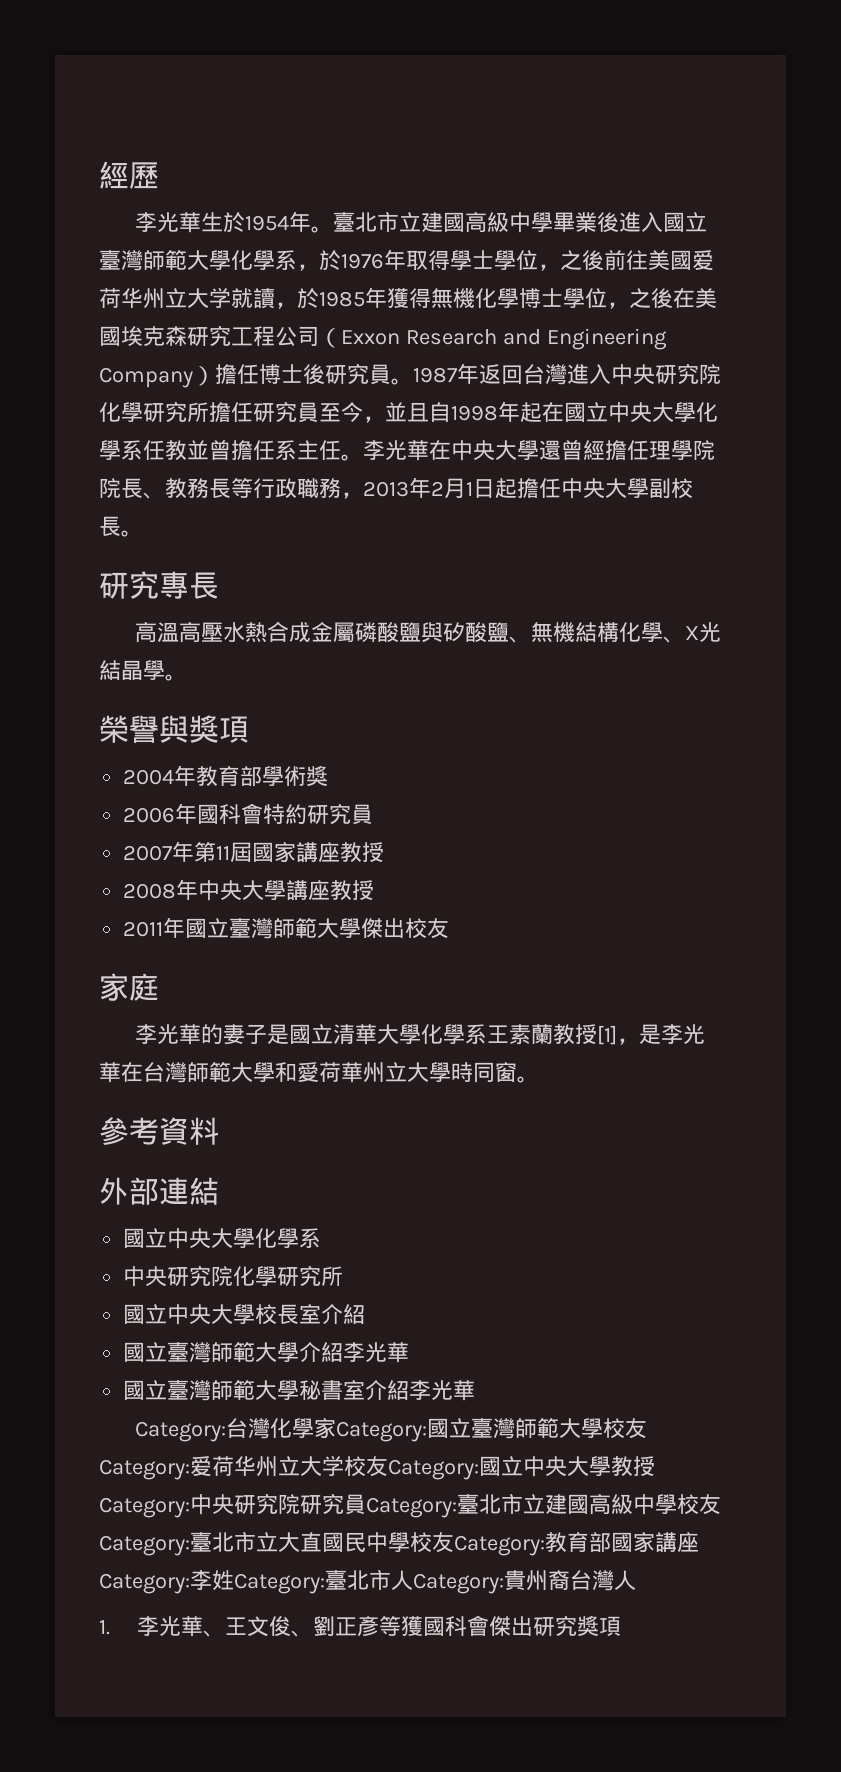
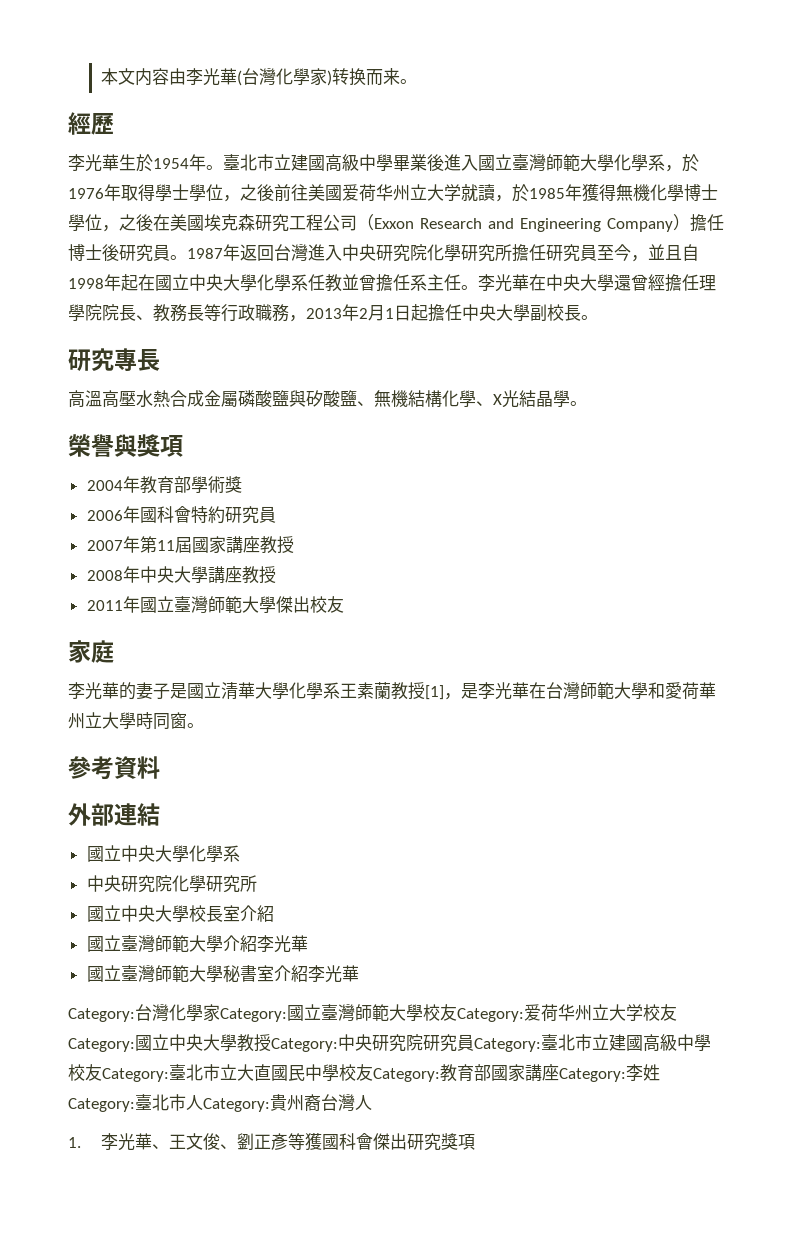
(99, 175) none -> [100,68,417,86] 本文内容由李光華(台灣化學家)转换而来。 //

